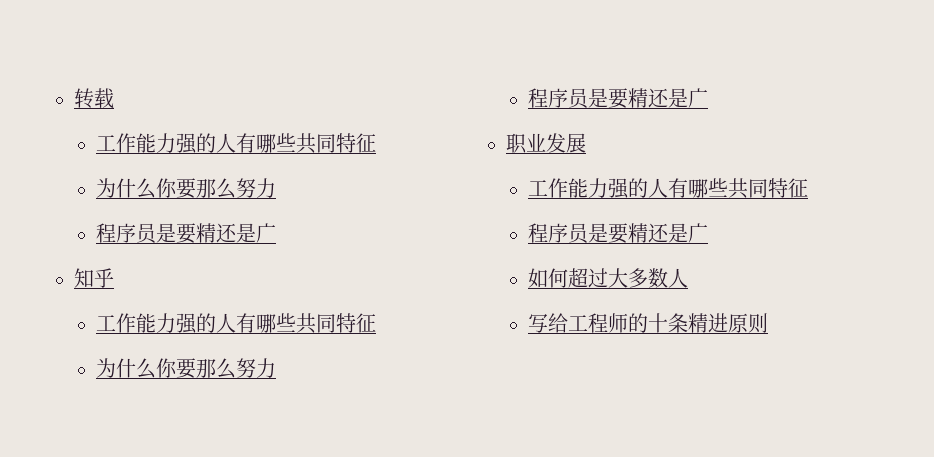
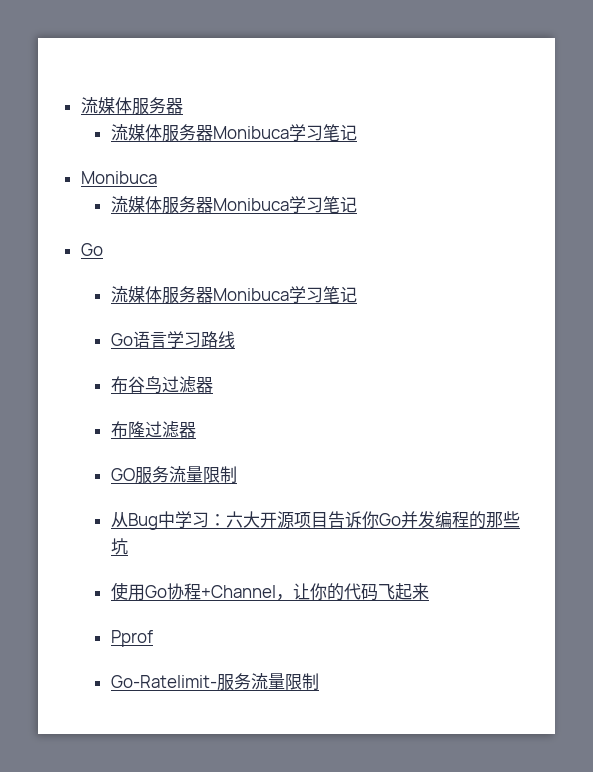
[74,88,114,109] [96,133,377,154] [96,178,277,199] [96,223,277,244] [74,268,114,288] [96,313,377,334] [96,358,277,379] [528,88,709,109] [506,133,586,154] [528,178,809,199] [528,223,709,244] [528,268,689,288] [528,313,769,333] 转载 // 工作能力强的人有哪些共同特征 // 为什么你要那么努力 // 程序员是要精还是广 // 知乎 // 工作能力强的人有哪些共同特征 // 为什么你要那么努力 // 程序员是要精还是广 // 职业发展 // 工作能力强的人有哪些共同特征 // 程序员是要精还是广 // 如何超过大多数人 // 写给工程师的十条精进原则 -> [80,97,183,115] [110,124,357,142] [80,171,157,184] [110,196,357,214] [80,243,103,256] [110,286,357,304] [110,331,235,348] [110,376,213,394] [110,421,196,438] [110,466,237,484] [110,511,520,530] [110,538,128,555] [110,582,429,601] [110,630,153,647] [110,673,319,691] 流媒体服务器 // 流媒体服务器Monibuca学习笔记 // Monibuca // 流媒体服务器Monibuca学习笔记 // Go // 流媒体服务器Monibuca学习笔记 // Go语言学习路线 // 布谷鸟过滤器 // 布隆过滤器 // GO服务流量限制 // 从Bug中学习：六大开源项目告诉你Go并发编程的那些坑 // 使用Go协程+Channel，让你的代码飞起来 // Pprof // Go-Ratelimit-服务流量限制

